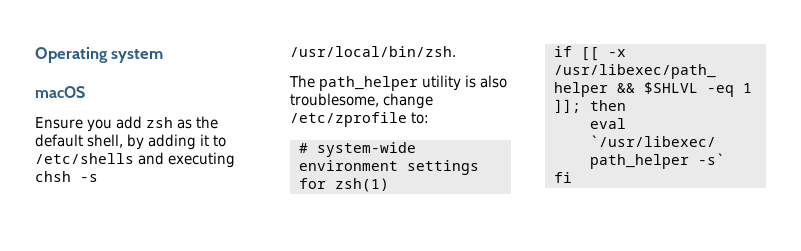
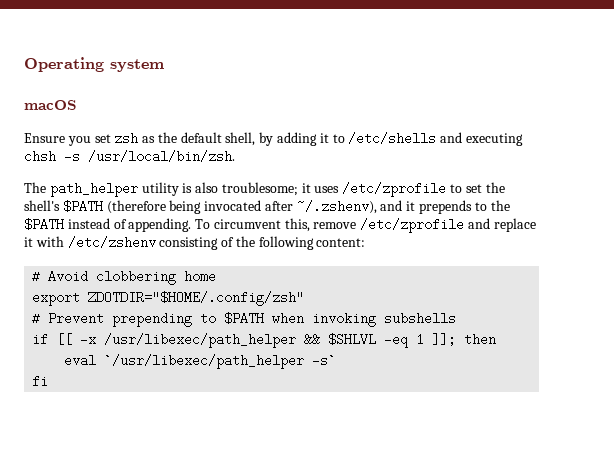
[116,116,142,129] add -> [94,134,111,143] set
[290,93,433,109] [290,112,429,127] [298,142,416,157] [298,160,479,175] [298,178,389,192] troublesome, change /etc/zprofile to: // # system-wide environment settings for zsh(1) -> [221,182,505,197] [24,200,510,214] [24,218,536,233] [24,236,366,250] [32,270,217,285] [32,291,305,306] [32,312,457,327] troublesome; it uses /etc/zprofile to set the shell's $PATH (therefore being invocated after ~/.zshenv), and it prepends to the $PATH instead of appending. To circumvent this, remove /etc/zprofile and replace it with /etc/zshenv consisting of the following content: // # Avoid clobbering home // export ZDOTDIR="$HOME/.config/zsh" // # Prevent prepending to $PATH when invoking subshells

